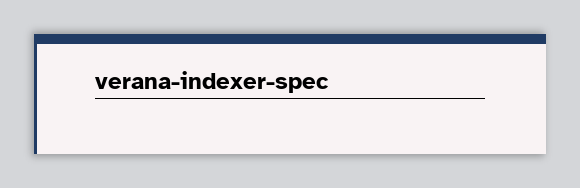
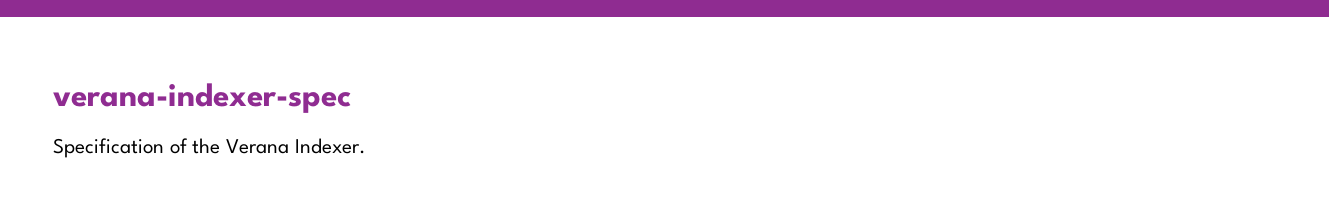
(329, 82) none -> [53,138,366,158] // Specification of the Verana Indexer.

